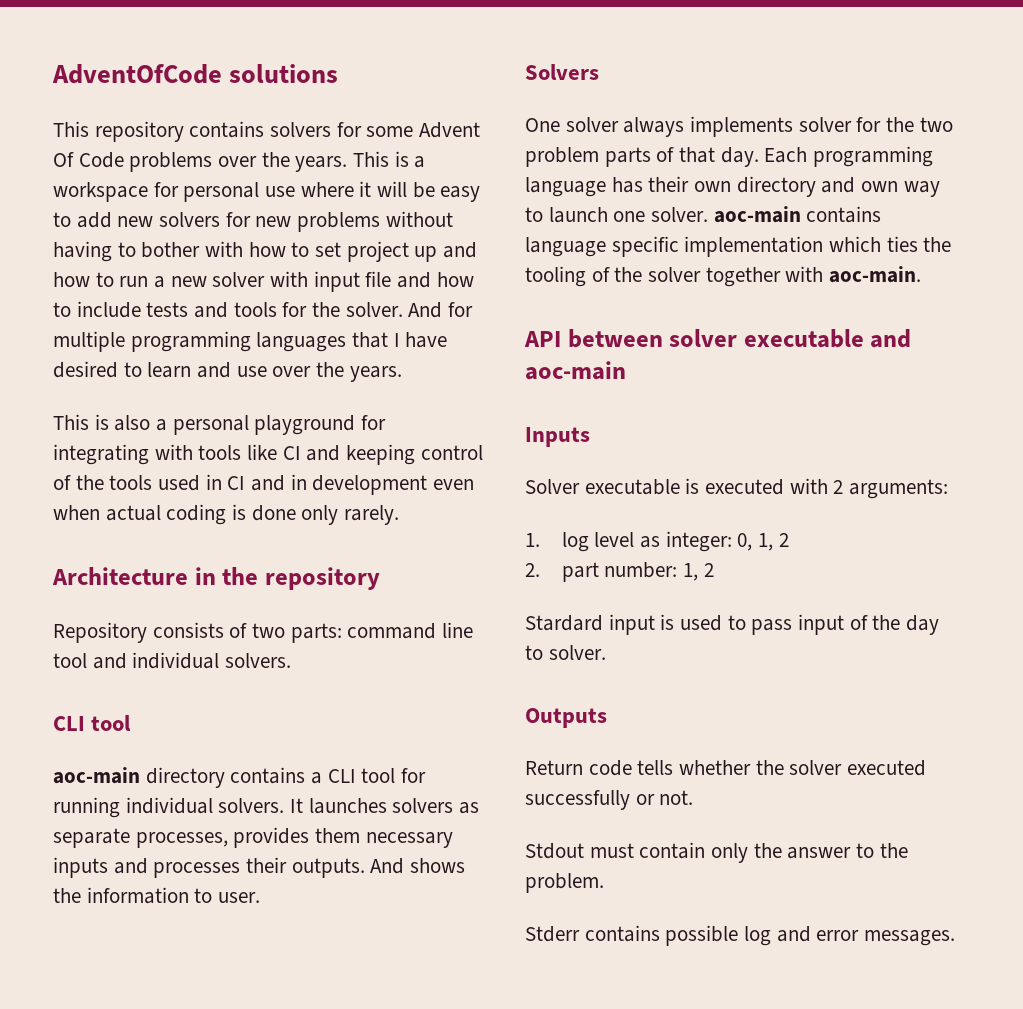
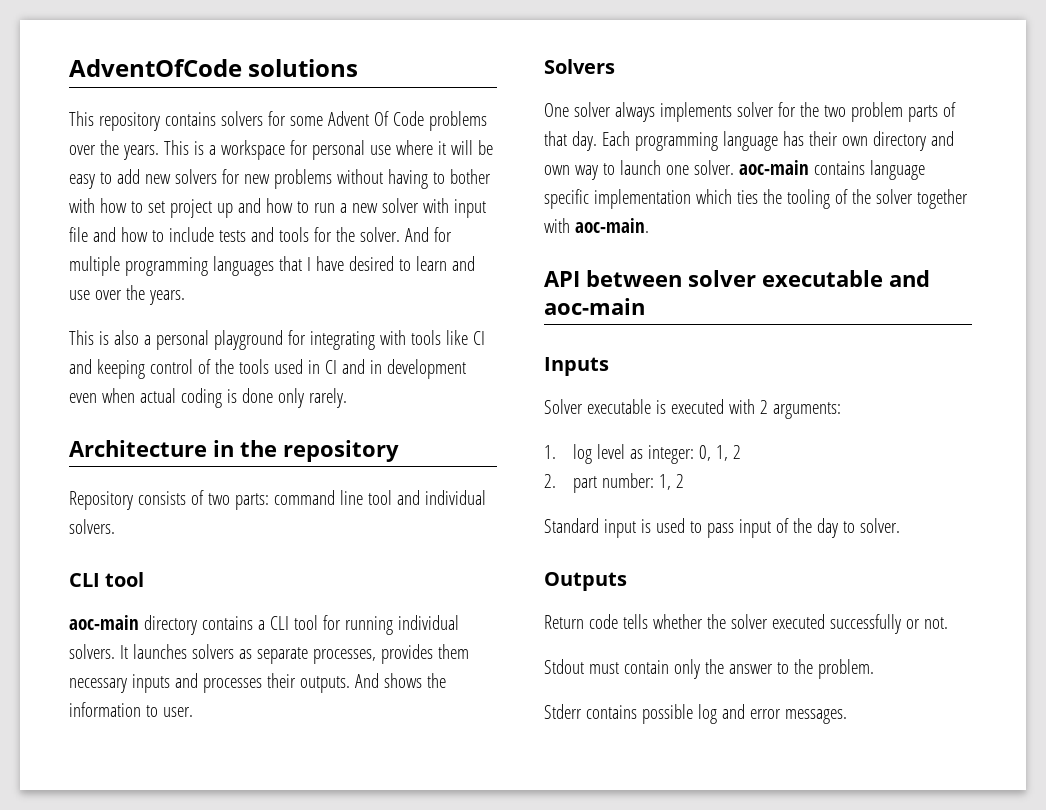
[525,615,603,631] Stardard -> [544,518,599,533] Standard

